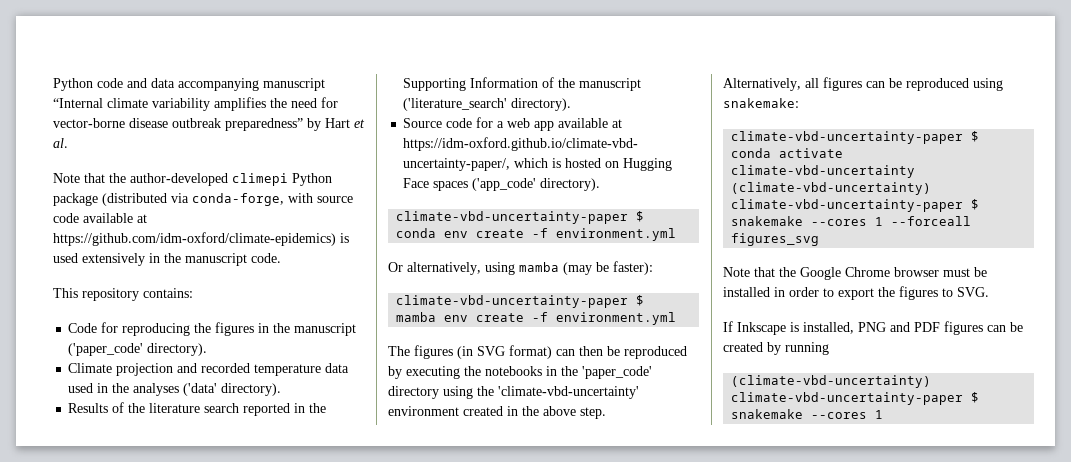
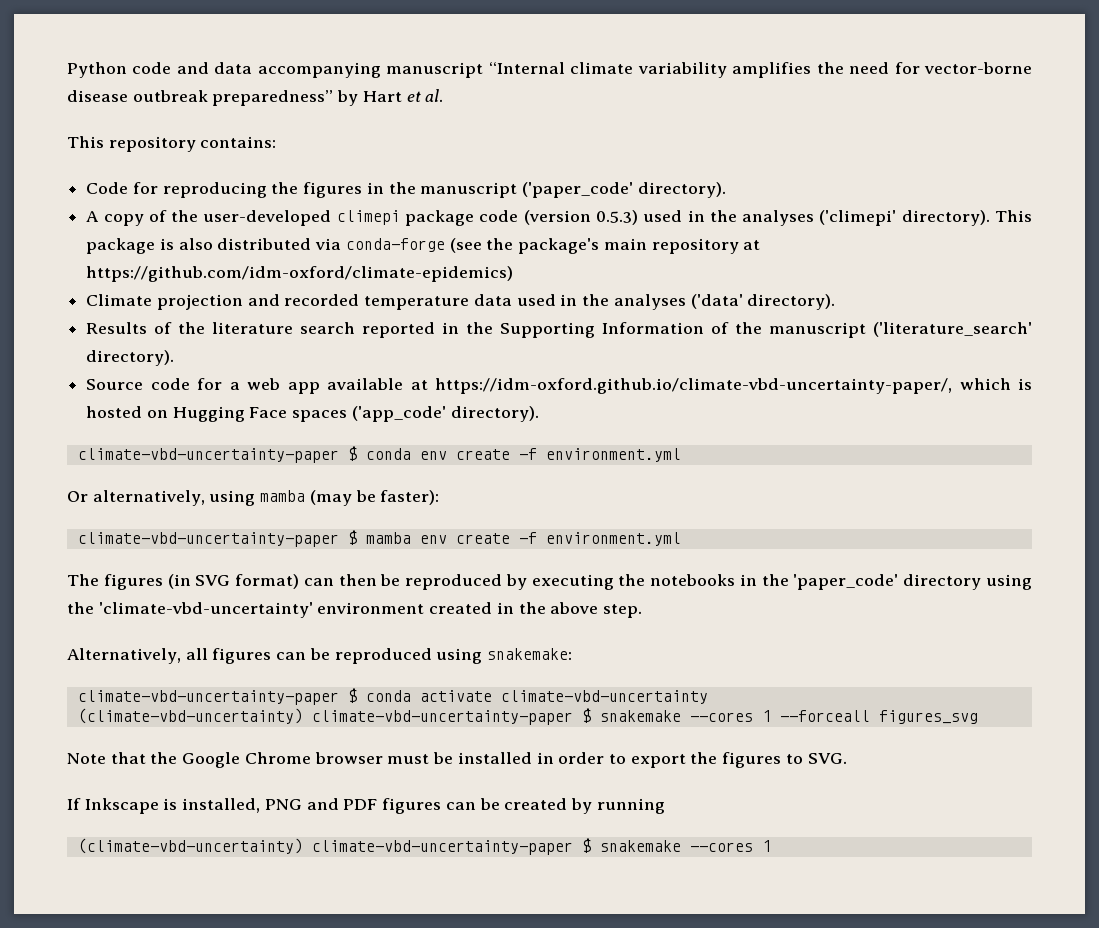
[53,173,332,186] [53,193,353,206] [53,213,147,223] [53,232,349,246] [53,253,281,266] // Note that the author-developed climepi Python package (distributed via conda-forge, with source code available at https://github.com/idm-oxford/climate-epidemics) is used extensively in the manuscript code. -> (444, 95) none
(208, 349) none -> [86,210,1032,226] [86,238,761,254] [86,266,514,282] // A copy of the user-developed climepi package code (version 0.5.3) used in the analyses ('climepi' directory). This package is also distributed via conda-forge (see the package's main repository at https://github.com/idm-oxford/climate-epidemics)

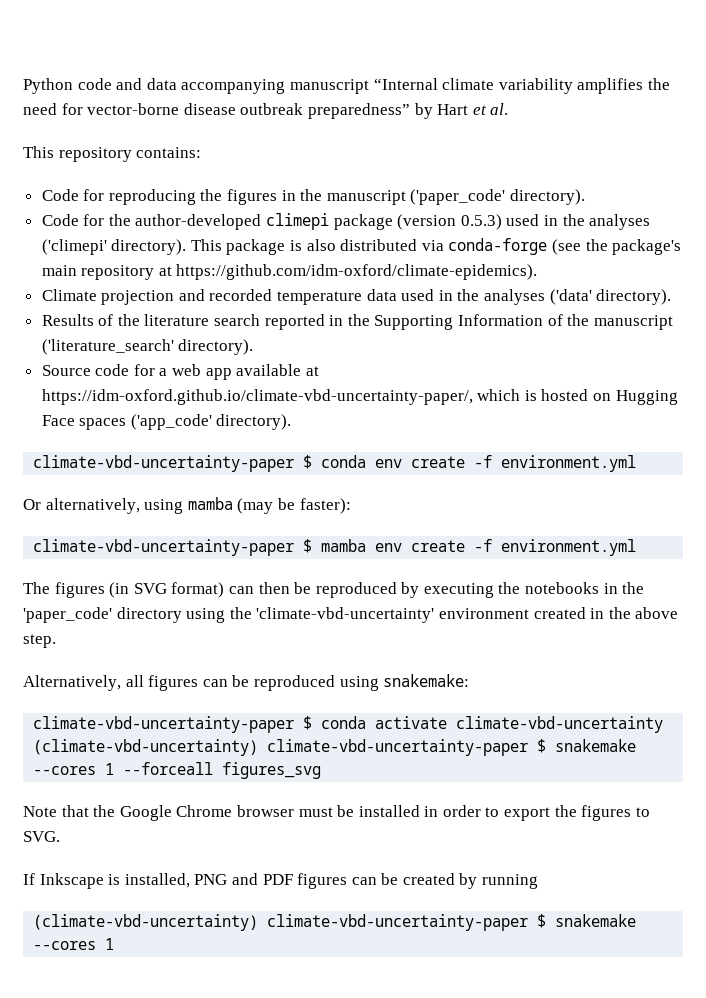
[86,210,332,226] A copy of the user-developed -> [41,214,262,230] Code for the author-developed
[479,210,519,222] code -> (393, 222) none
[86,266,514,282] https://github.com/idm-oxford/climate-epidemics) -> [176,264,538,280] https://github.com/idm-oxford/climate-epidemics).

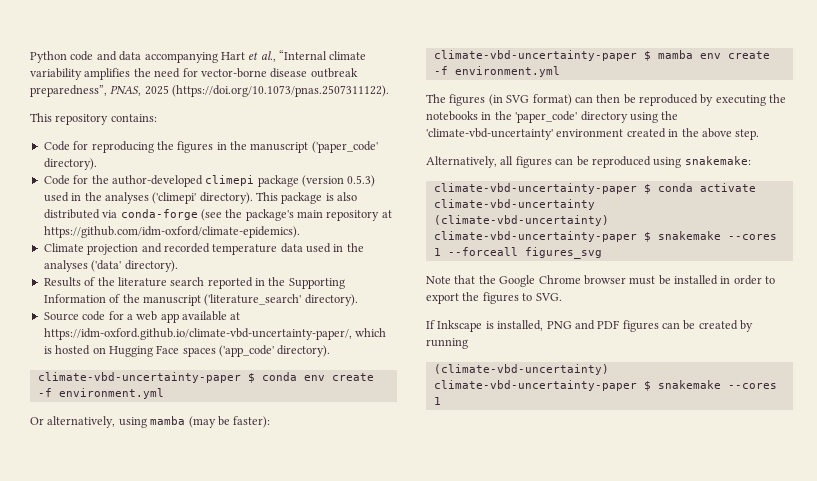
[289,79,369,94] manuscript -> [220,51,276,62] Hart et al.,
[307,103,509,119] preparedness” by Hart et al. -> [30,85,390,97] preparedness”, PNAS, 2025 (https://doi.org/10.1073/pnas.2507311122).

